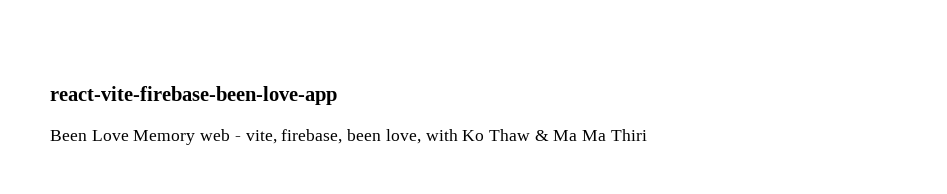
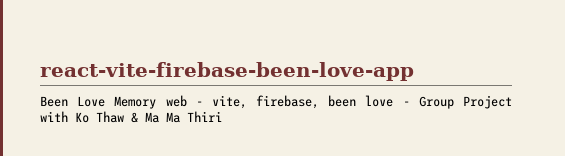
[385,129,421,144] love, -> [365,95,512,109] love - Group Project

